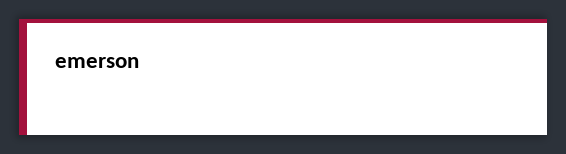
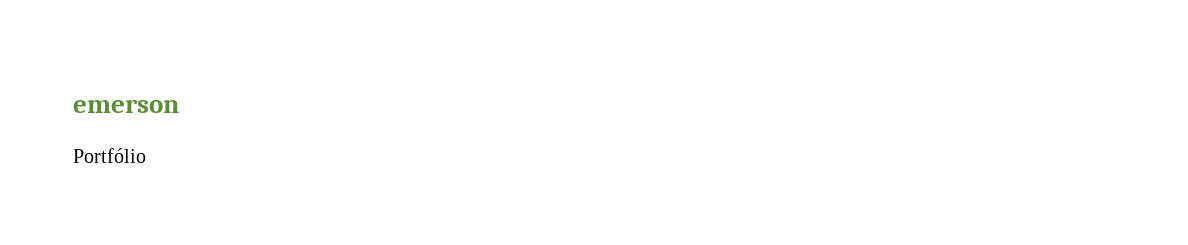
(139, 62) none -> [73,148,146,163] // Portfólio

